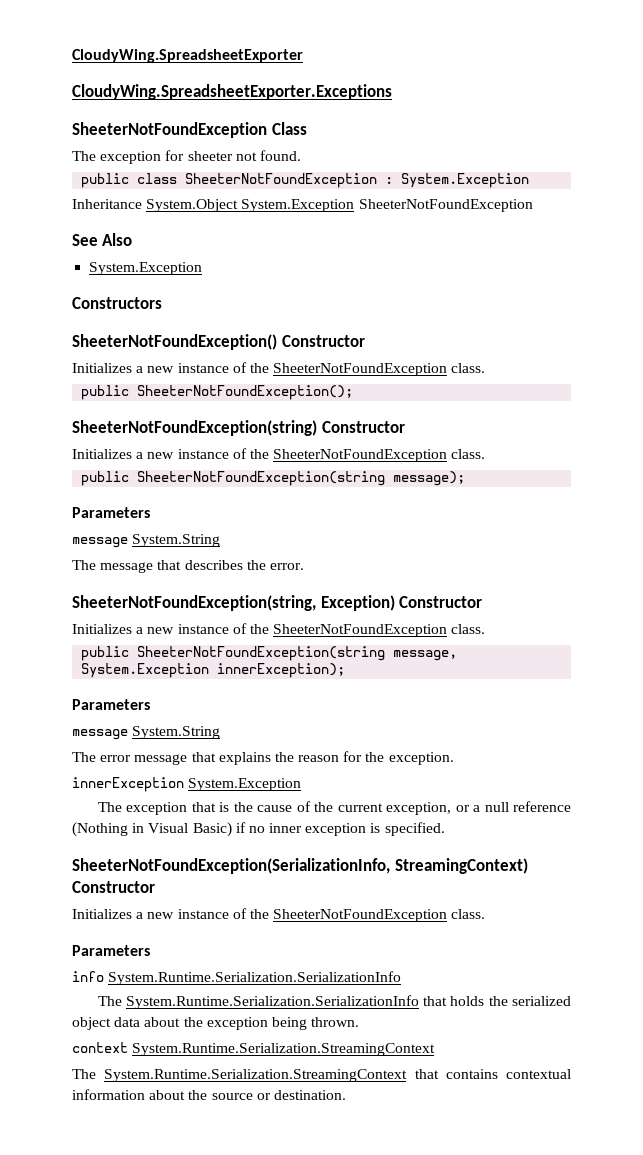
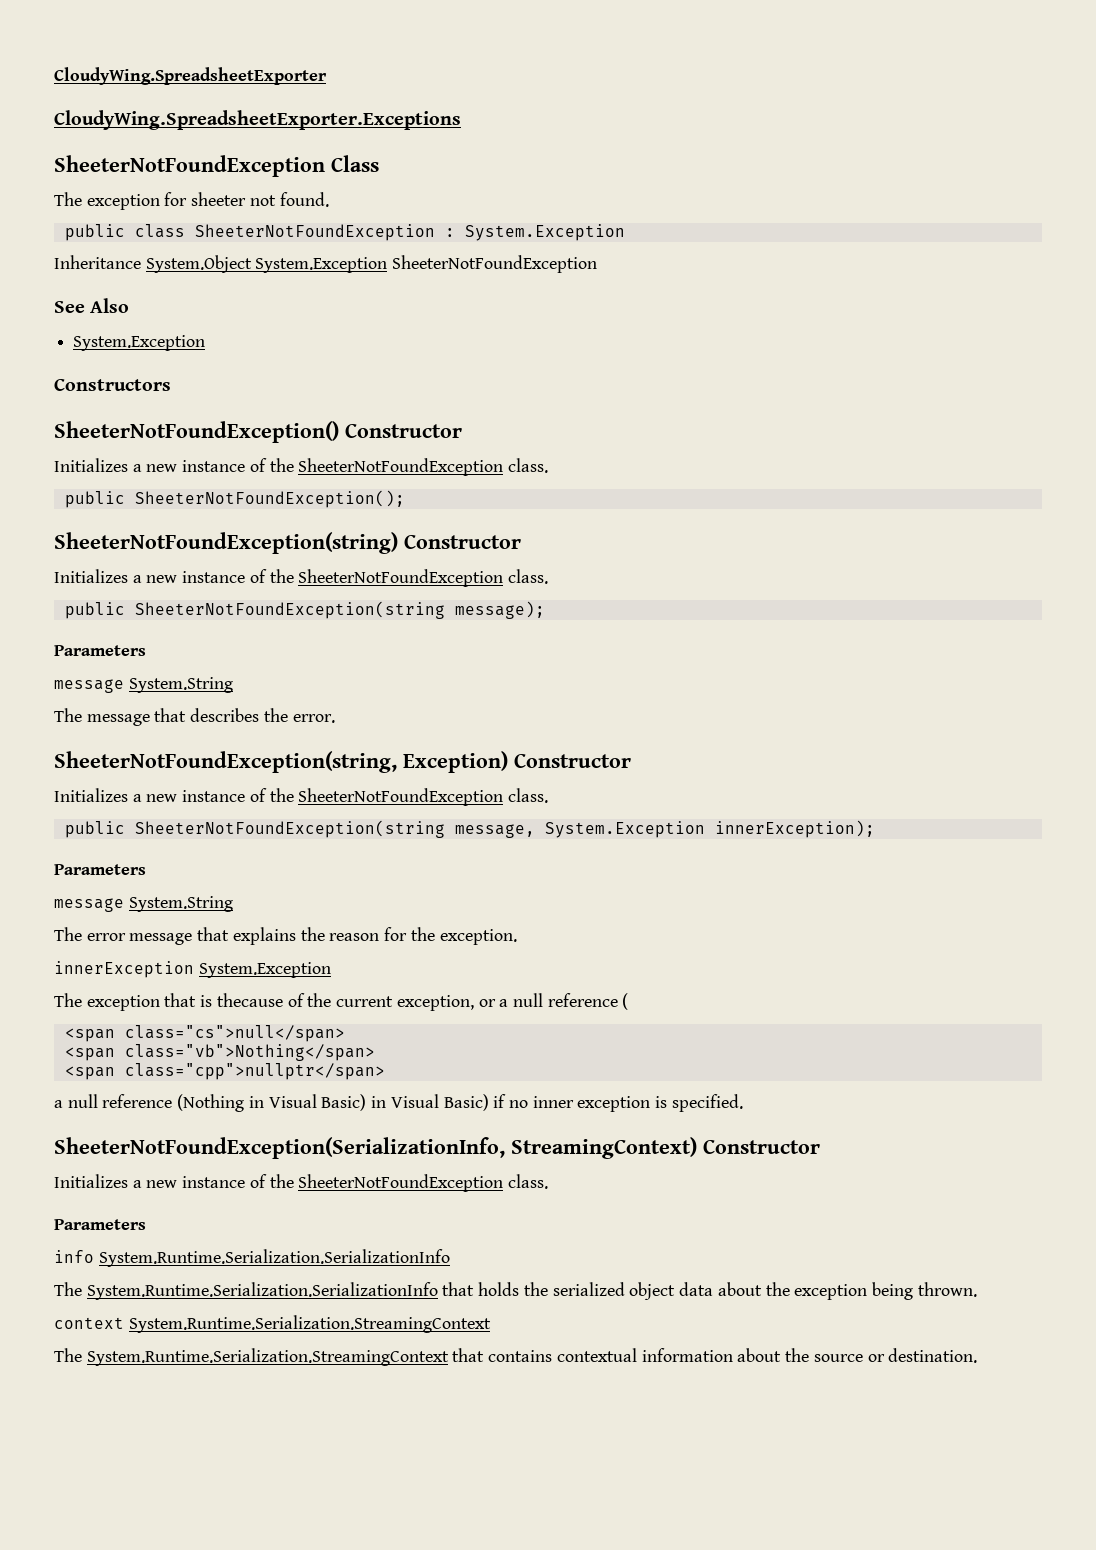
[233,802,293,812] the cause -> [216,993,283,1007] thecause
(571, 806) none -> [622,993,629,1010] [64,1025,345,1042] [64,1044,375,1061] [64,1063,385,1080] [54,1094,173,1108] ( // <span class="cs">null</span> // <span class="vb">Nothing</span> // <span class="cpp">nullptr</span> // a null reference
(232, 829) none -> [371,1094,489,1111] in Visual Basic)

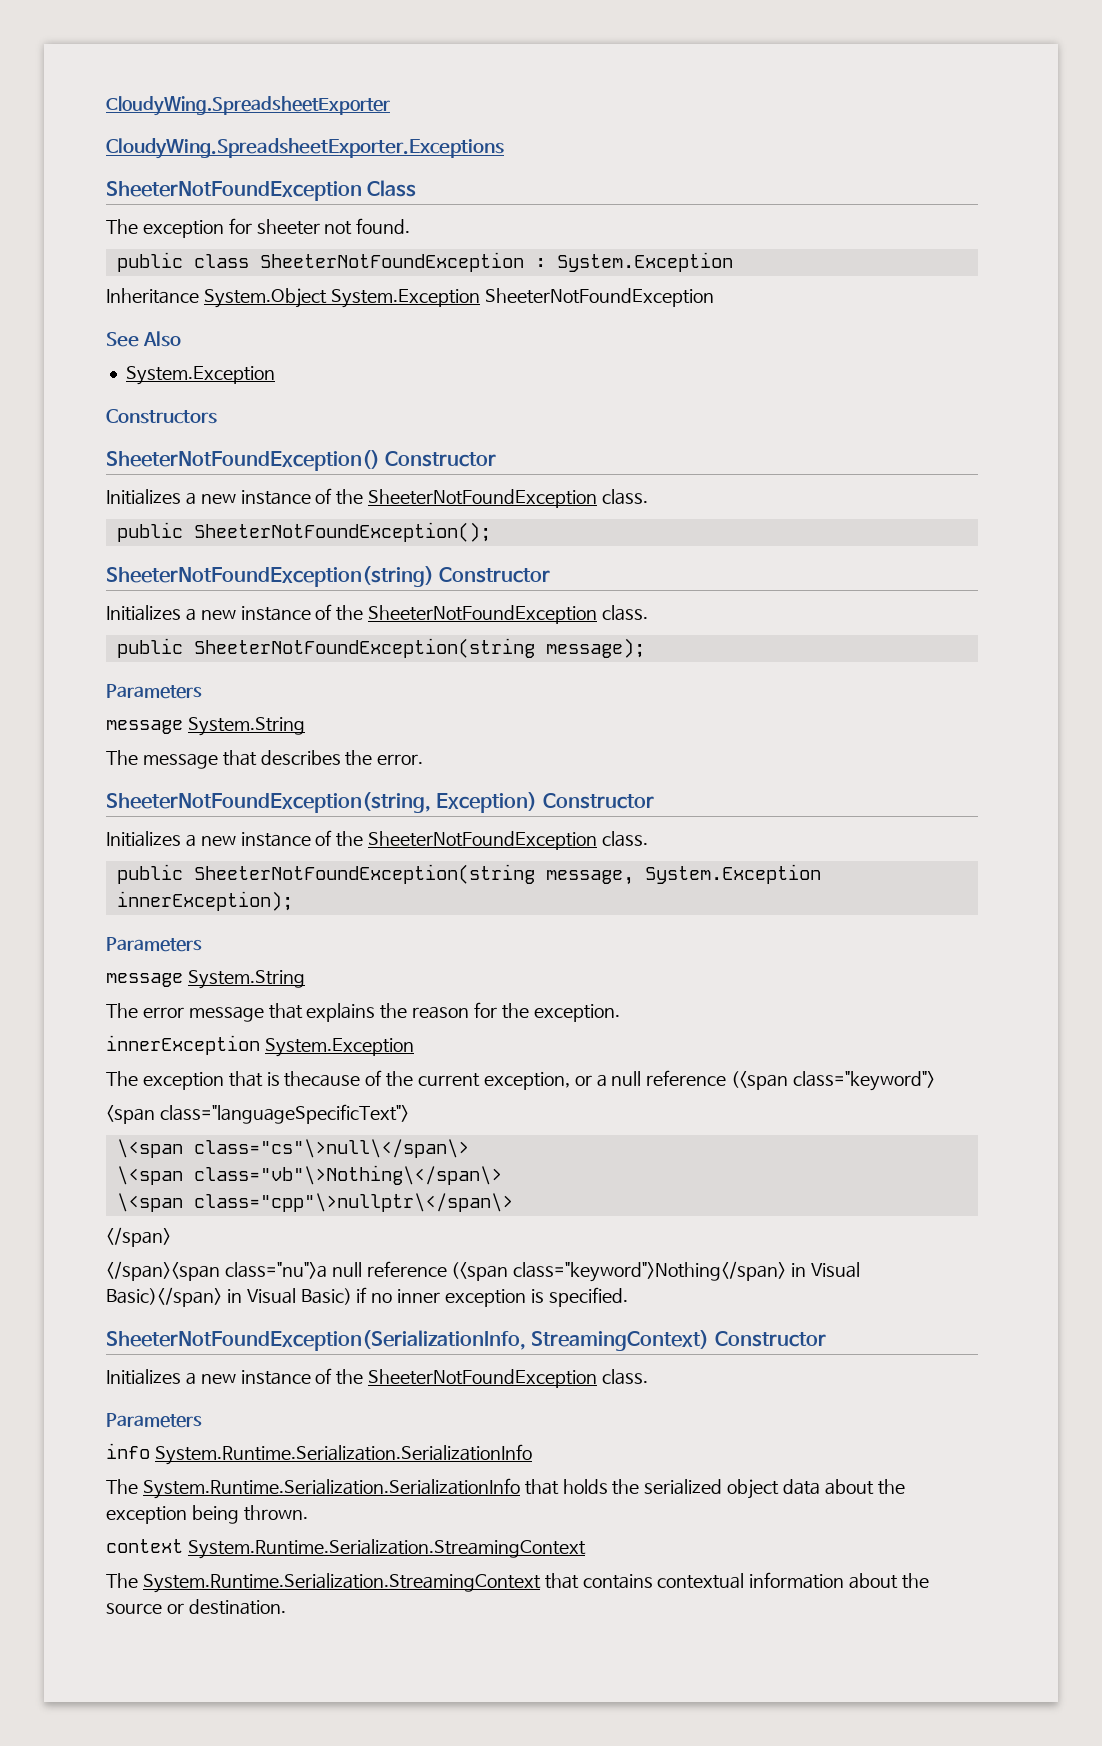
[622,993,629,1010] [64,1025,345,1042] [64,1044,375,1061] [64,1063,385,1080] [54,1094,367,1112] ( // <span class="cs">null</span> // <span class="vb">Nothing</span> // <span class="cpp">nullptr</span> // a null reference (Nothing in Visual Basic) -> [731,1071,936,1091] [106,1104,409,1124] [116,1139,469,1158] [116,1165,502,1185] [116,1193,513,1212] [106,1227,171,1247] [106,1261,860,1282] [106,1287,222,1307] (<span class="keyword"> // <span class="languageSpecificText"> // \<span class="cs"\>null\</span\> // \<span class="vb"\>Nothing\</span\> // \<span class="cpp"\>nullptr\</span\> // </span> // </span><span class="nu">a null reference (<span class="keyword">Nothing</span> in Visual Basic)</span>

